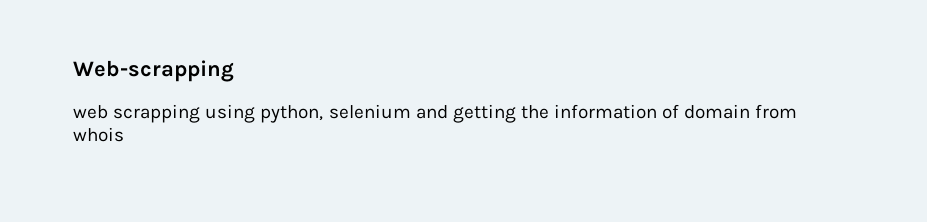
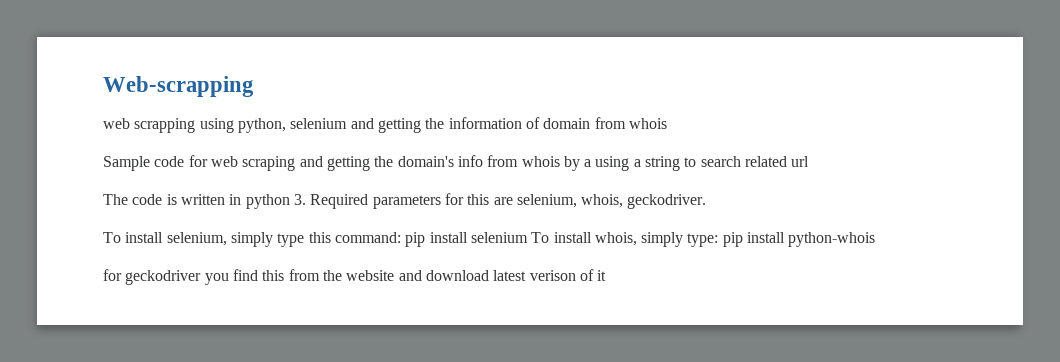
(124, 134) none -> [103,155,810,171] [103,193,707,209] [103,232,876,247] [103,269,607,285] // Sample code for web scraping and getting the domain's info from whois by a using a string to search related url // The code is written in python 3. Required parameters for this are selenium, whois, geckodriver. // To install selenium, simply type this command: pip install selenium To install whois, simply type: pip install python-whois // for geckodriver you find this from the website and download latest verison of it

